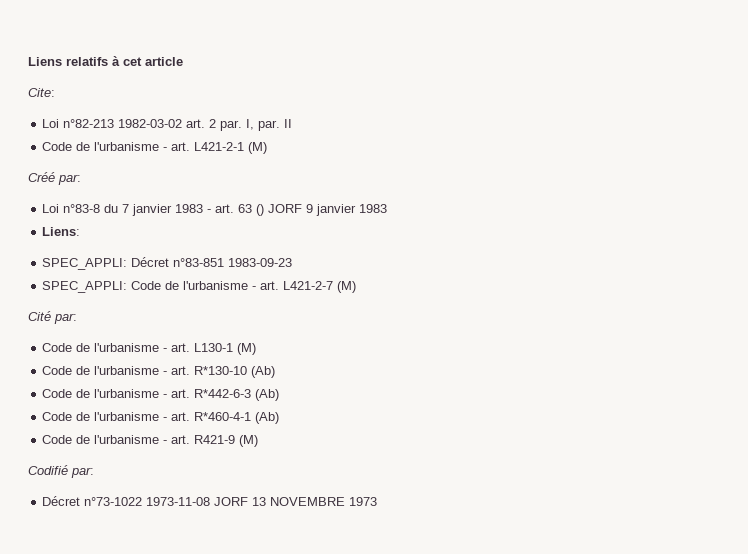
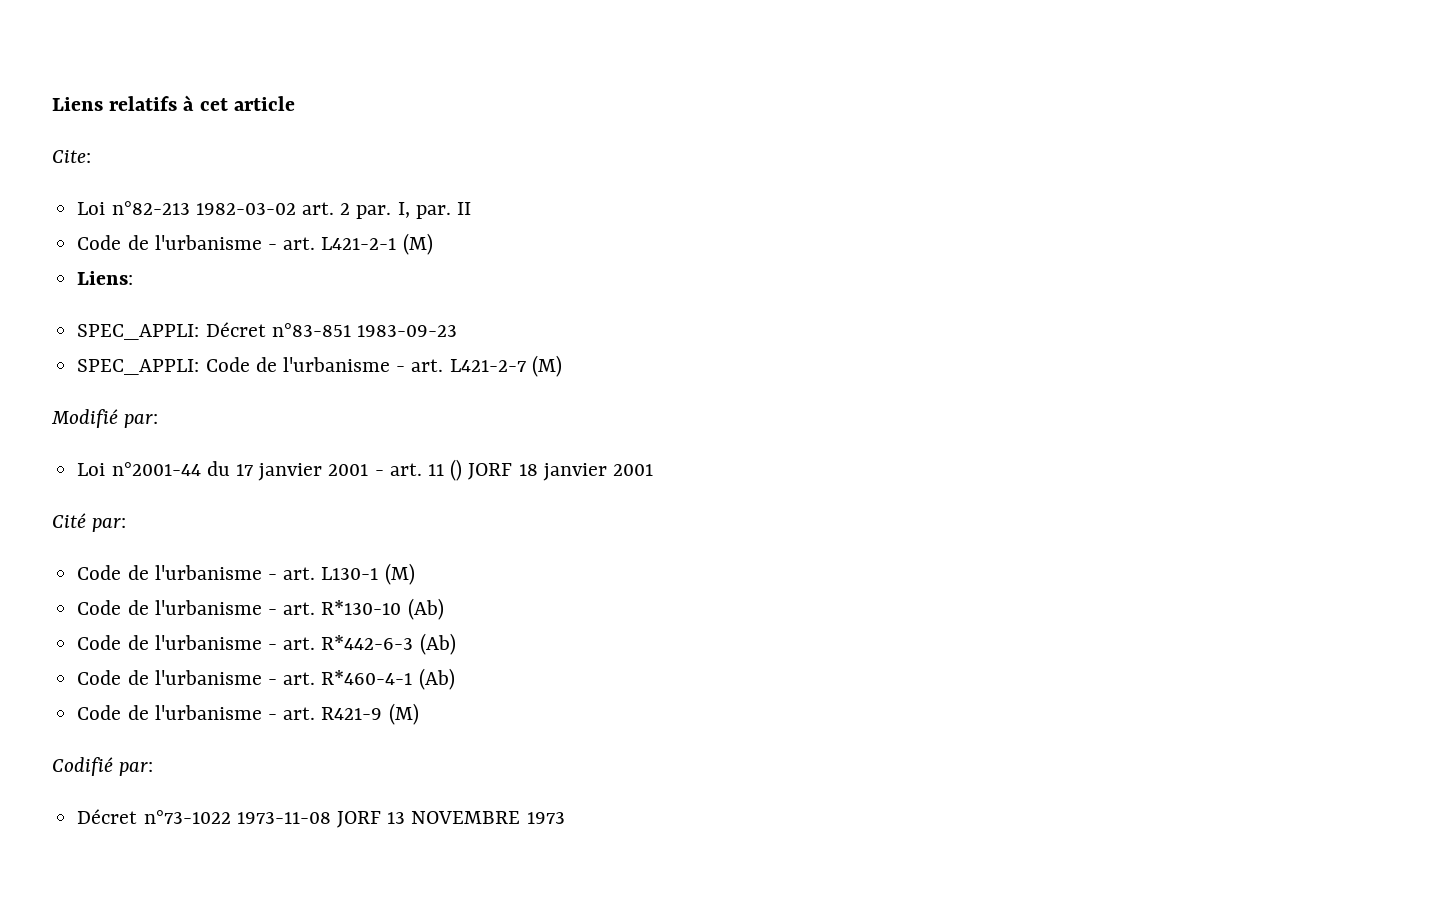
[28,172,81,185] [42,204,388,216] // Créé par: // Loi n°83-8 du 7 janvier 1983 - art. 63 () JORF 9 janvier 1983 -> (433, 244) none
(357, 287) none -> [51,409,159,428] [77,459,654,481] // Modifié par: // Loi n°2001-44 du 17 janvier 2001 - art. 11 () JORF 18 janvier 2001

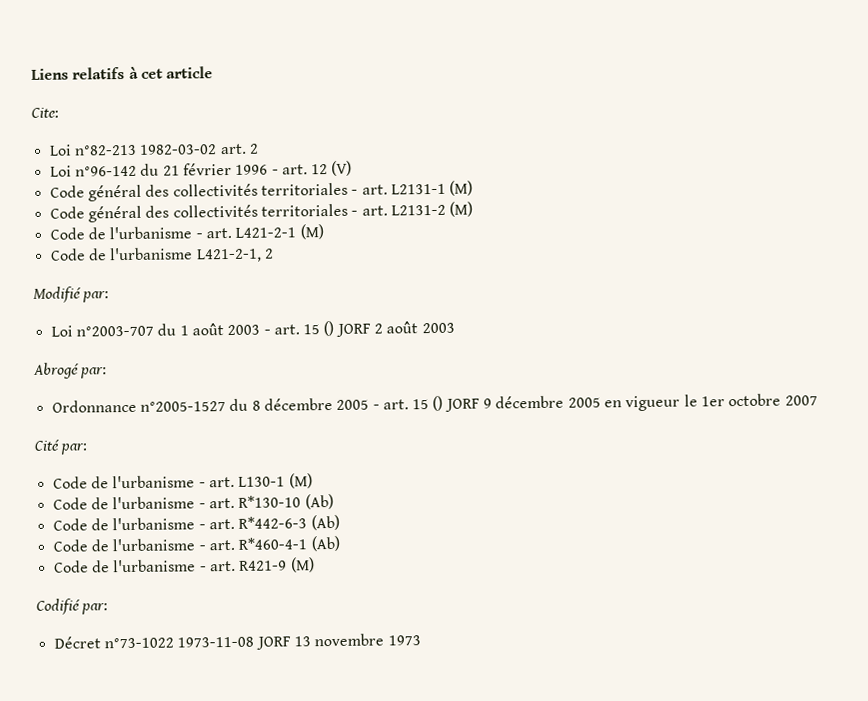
[356,202,471,219] par. I, par. II -> [49,160,353,177] [49,180,474,202] [49,201,474,223] // Loi n°96-142 du 21 février 1996 - art. 12 (V) // Code général des collectivités territoriales - art. L2131-1 (M) // Code général des collectivités territoriales - art. L2131-2 (M)
[77,271,134,285] [77,322,457,340] [77,355,562,377] [51,409,159,428] [77,459,654,481] Liens: // SPEC_APPLI: Décret n°83-851 1983-09-23 // SPEC_APPLI: Code de l'urbanisme - art. L421-2-7 (M) // Modifié par: // Loi n°2001-44 du 17 janvier 2001 - art. 11 () JORF 18 janvier 2001 -> [49,247,274,263] [33,286,110,303] [50,320,455,337] [33,362,108,379] [51,393,818,413] Code de l'urbanisme L421-2-1, 2 // Modifié par: // Loi n°2003-707 du 1 août 2003 - art. 15 () JORF 2 août 2003 // Abrogé par: // Ordonnance n°2005-1527 du 8 décembre 2005 - art. 15 () JORF 9 décembre 2005 en vigueur le 1er octobre 2007
[411,811,521,824] NOVEMBRE -> [314,633,385,647] novembre

